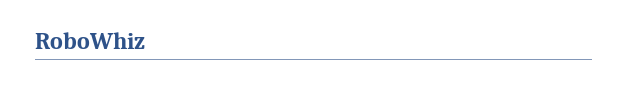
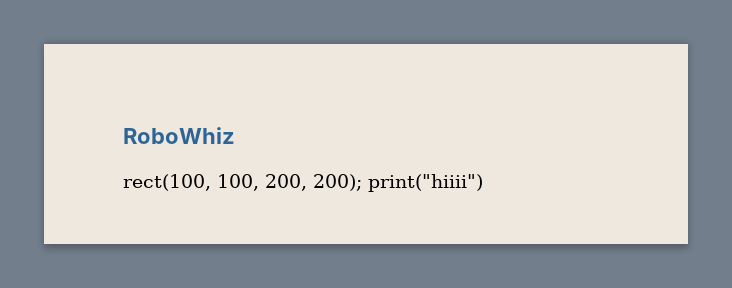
(145, 40) none -> [123,174,483,192] // rect(100, 100, 200, 200); print("hiiii")

